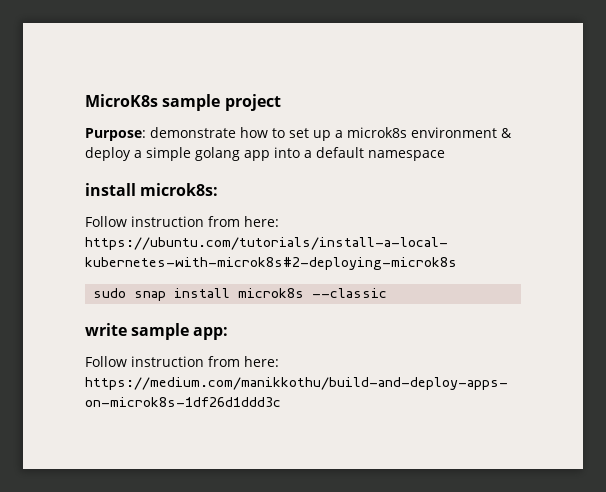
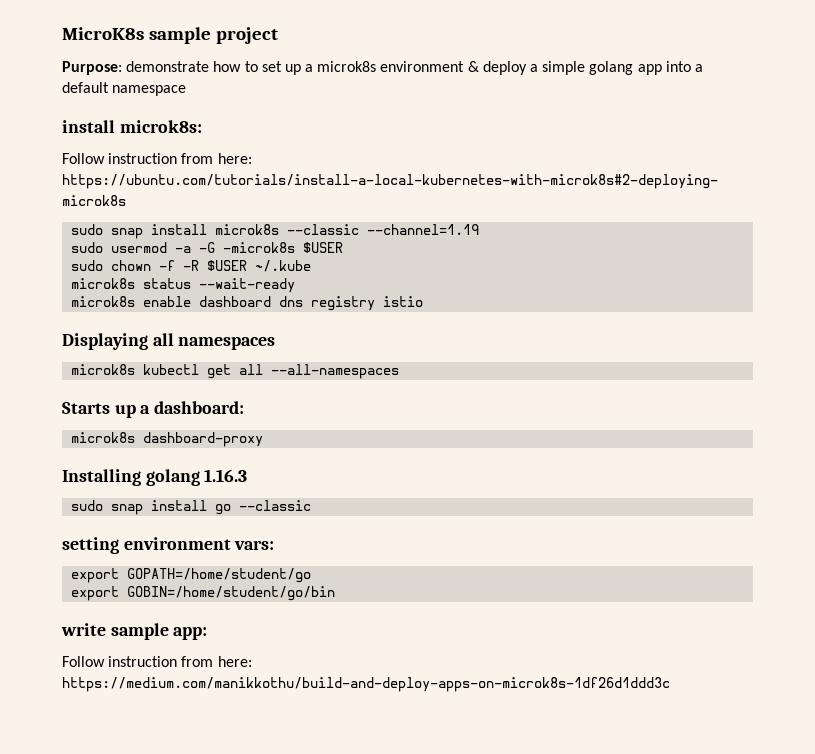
(388, 293) none -> [367,224,480,235] [71,242,344,253] [71,260,312,272] [71,278,296,293] [71,296,424,311] [62,333,276,350] [71,364,400,379] [62,401,245,418] [71,432,264,447] [62,469,248,486] [71,500,312,515] [62,537,275,554] [71,568,312,583] [71,586,336,601] --channel=1.19 // sudo usermod -a -G -microk8s $USER // sudo chown -f -R $USER ~/.kube // microk8s status --wait-ready // microk8s enable dashboard dns registry istio // Displaying all namespaces // microk8s kubectl get all --all-namespaces // Starts up a dashboard: // microk8s dashboard-proxy // Installing golang 1.16.3 // sudo snap install go --classic // setting environment vars: // export GOPATH=/home/student/go // export GOBIN=/home/student/go/bin

